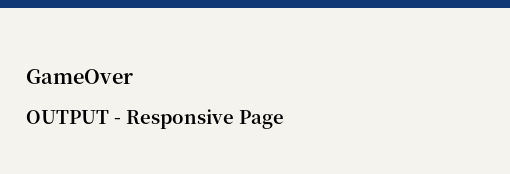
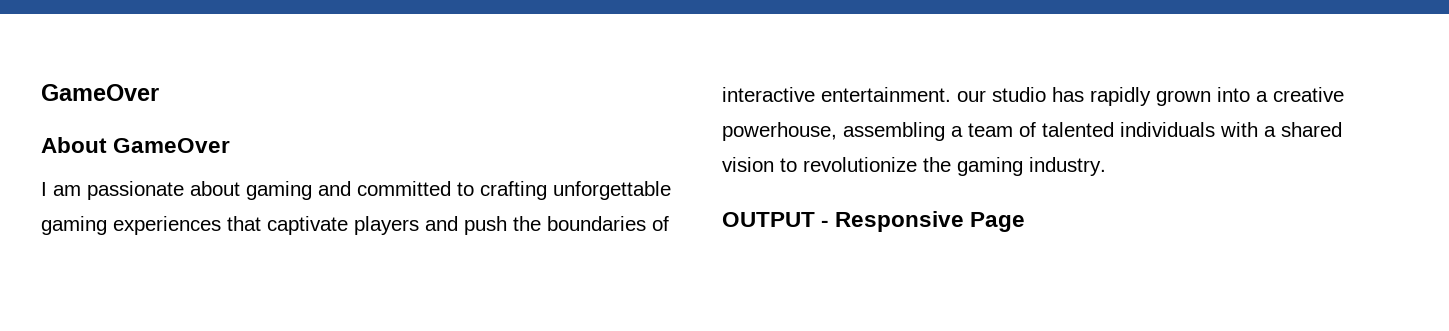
[26,69,133,84] GameOver -> [41,84,159,101] [41,137,231,153] [41,181,671,200] [41,216,669,235] [722,87,1344,106] [722,122,1342,141] [722,157,1106,176] GameOver // About GameOver // I am passionate about gaming and committed to crafting unforgettable gaming experiences that captivate players and push the boundaries of interactive entertainment. our studio has rapidly grown into a creative powerhouse, assembling a team of talented individuals with a shared vision to revolutionize the gaming industry.

